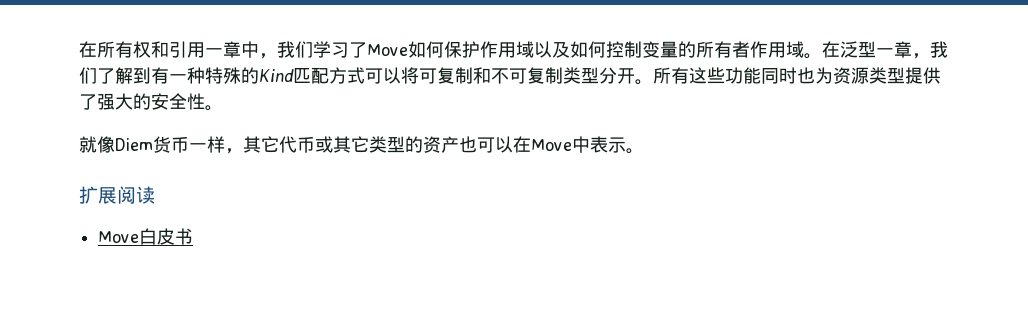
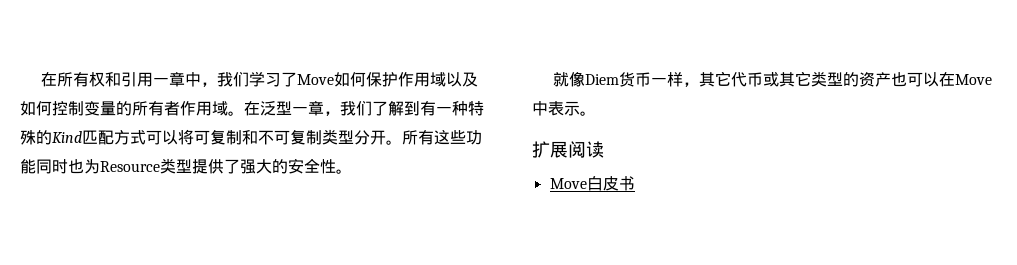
[833,67,869,84] 资源 -> [100,161,160,172] Resource

